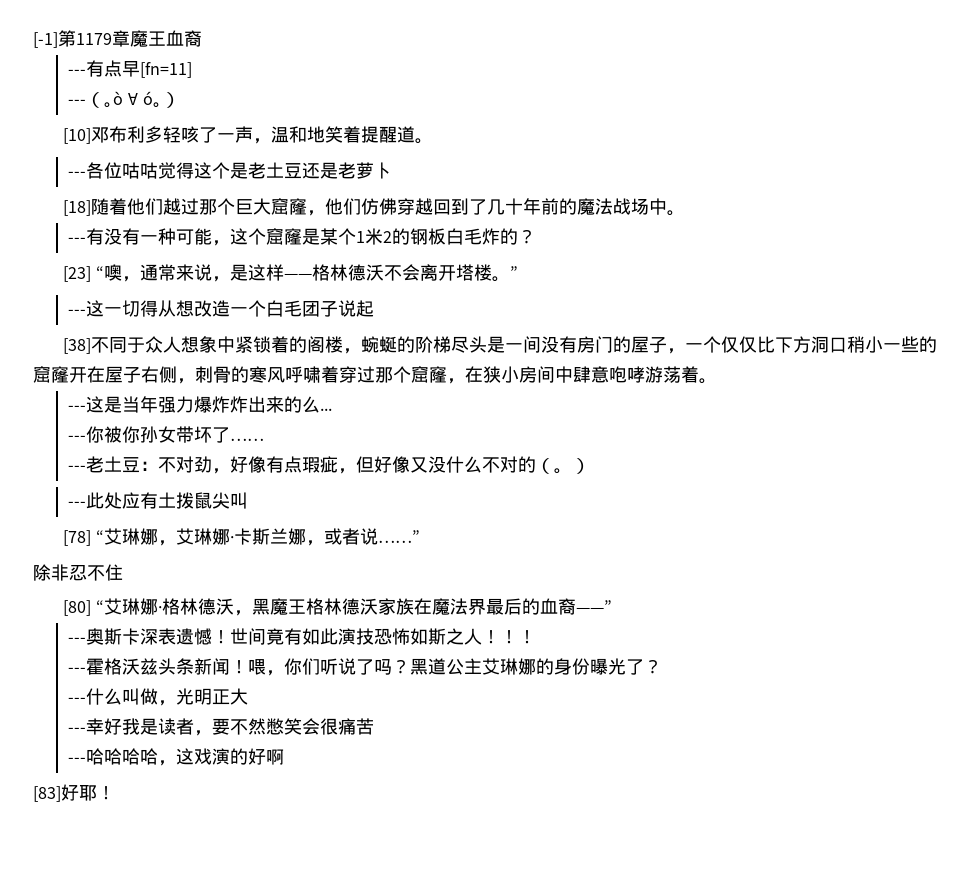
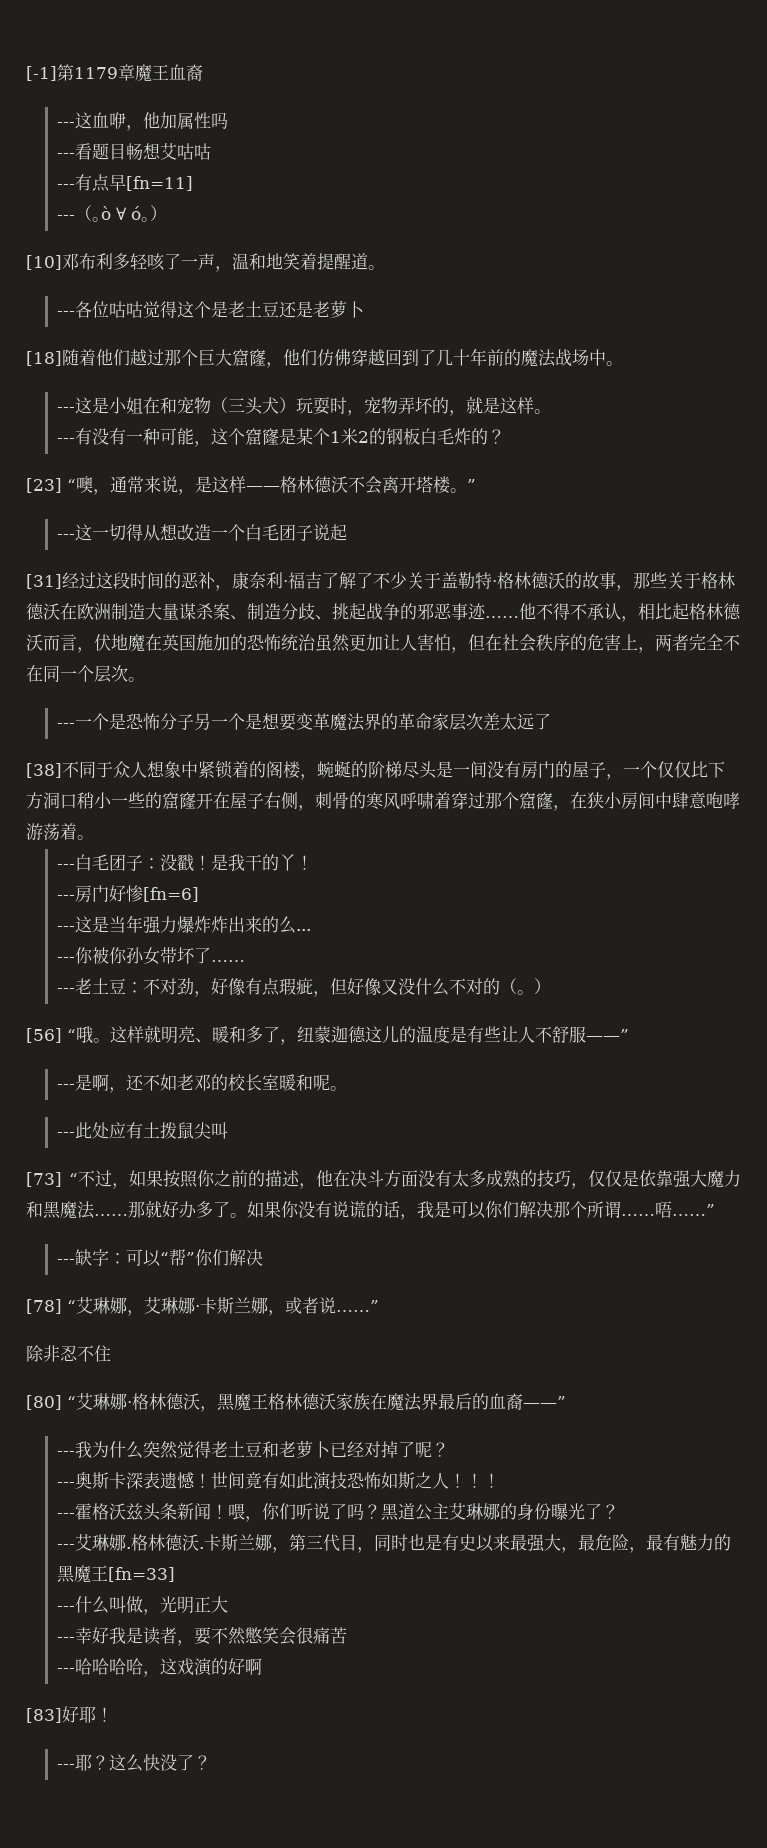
(202, 38) none -> [57,112,229,131] [57,143,212,160] // ---这血咿，他加属性吗 // ---看题目畅想艾咕咕
(686, 213) none -> [57,396,552,416] // ---这是小姐在和宠物（三头犬）玩耍时，宠物弄坏的，就是这样。
(375, 308) none -> [26,572,735,591] [26,603,741,622] [26,634,740,653] [26,665,145,683] [57,713,552,731] // [31]经过这段时间的恶补，康奈利·福吉了解了不少关于盖勒特·格林德沃的故事，那些关于格林德沃在欧洲制造大量谋杀案、制造分歧、挑起战争的邪恶事迹……他不得不承认，相比起格林德沃而言，伏地魔在英国施加的恐怖统治虽然更加让人害怕，但在社会秩序的危害上，两者完全不在同一个层次。 // ---一个是恐怖分子另一个是想要变革魔法界的革命家层次差太远了
(717, 381) none -> [57,854,314,872] [57,885,200,903] // ---白毛团子：没戳！是我干的丫！ // ---房门好惨[fn=6]
(591, 466) none -> [26,1025,629,1045] [57,1074,348,1093] // [56] “哦。这样就明亮、暖和多了，纽蒙迦德这儿的温度是有些让人不舒服——” // ---是啊，还不如老邓的校长室暖和呢。
(249, 500) none -> [26,1170,741,1189] [26,1200,715,1220] [57,1249,264,1267] // [73] “不过，如果按照你之前的描述，他在决斗方面没有太多成熟的技巧，仅仅是依靠强大魔力和黑魔法……那就好办多了。如果你没有说谎的话，我是可以你们解决那个所谓……唔……” // ---缺字：可以“帮”你们解决
(613, 606) none -> [57,1440,450,1459] // ---我为什么突然觉得老土豆和老萝卜已经对掉了呢？
(663, 666) none -> [57,1534,732,1553] [57,1565,176,1583] // ---艾琳娜.格林德沃.卡斯兰娜，第三代目，同时也是有史以来最强大，最危险，最有魅力的黑魔王[fn=33]
(115, 793) none -> [57,1754,212,1772] // ---耶？这么快没了？

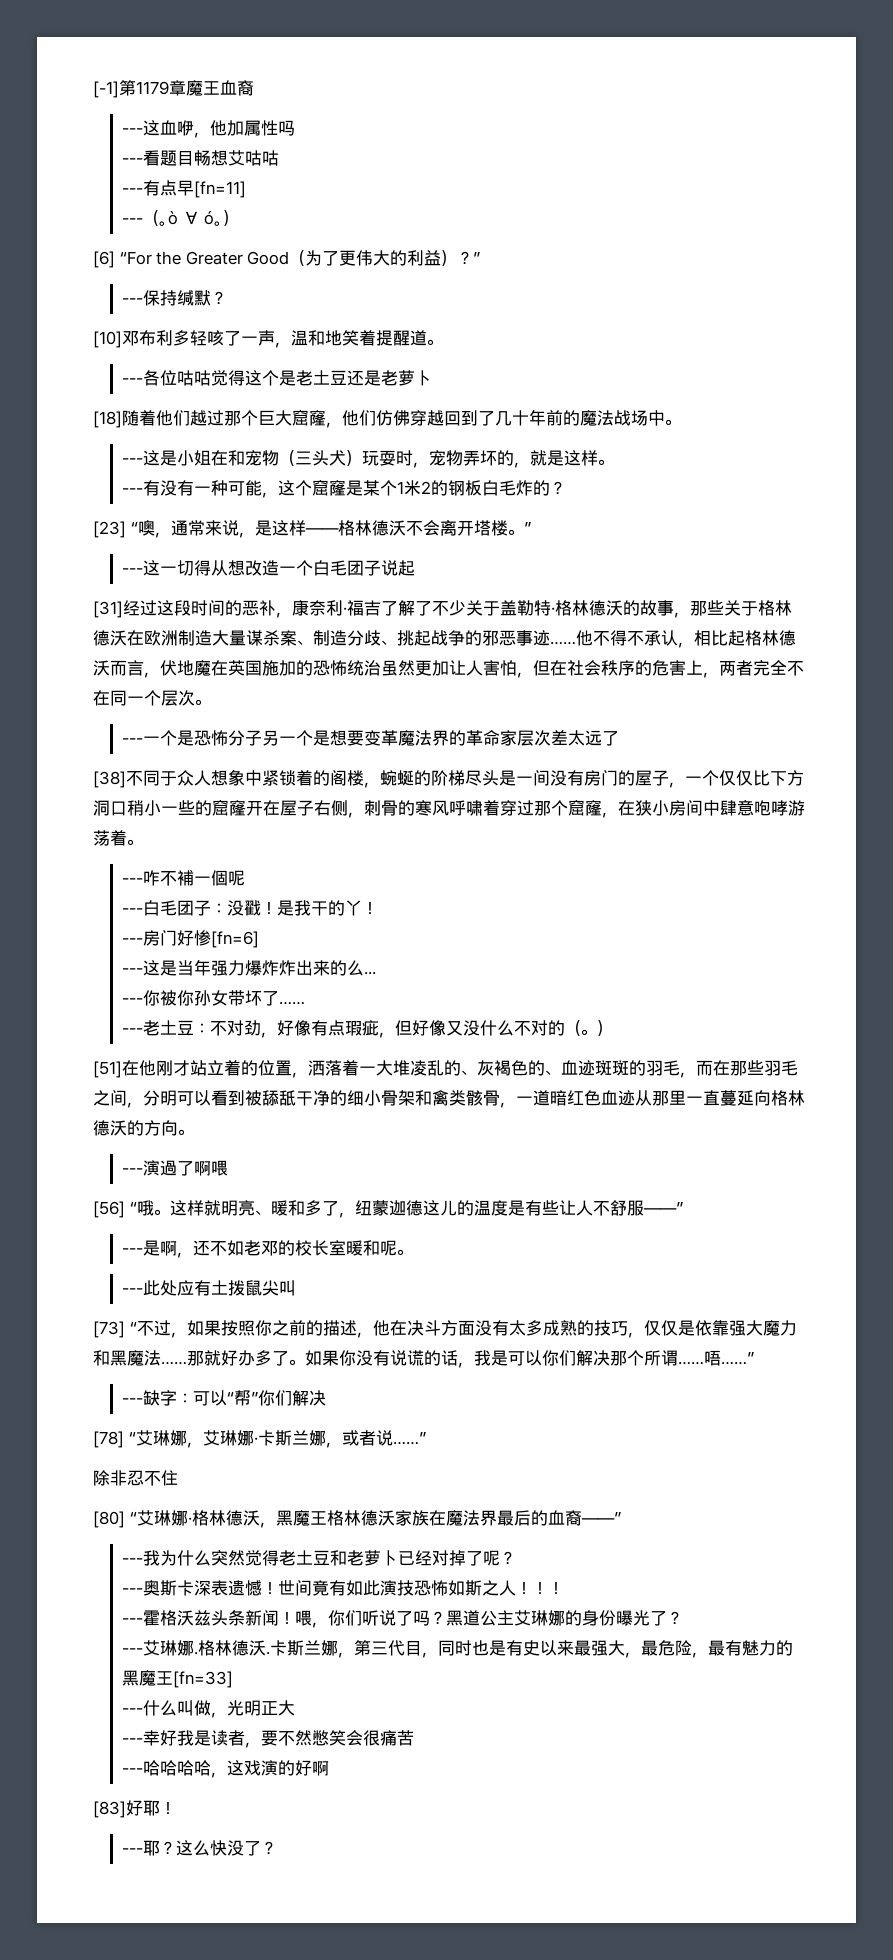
(168, 213) none -> [93,250,481,268] [122,290,228,306] // [6] “For the Greater Good（为了更伟大的利益）？” // ---保持缄默？
(94, 837) none -> [122,870,246,886] // ---咋不補一個呢
(552, 986) none -> [93,1060,798,1078] [93,1090,805,1108] [93,1120,194,1136] [122,1160,229,1176] // [51]在他刚才站立着的位置，洒落着一大堆凌乱的、灰褐色的、血迹斑斑的羽毛，而在那些羽毛之间，分明可以看到被舔舐干净的细小骨架和禽类骸骨，一道暗红色血迹从那里一直蔓延向格林德沃的方向。 // ---演過了啊喂

